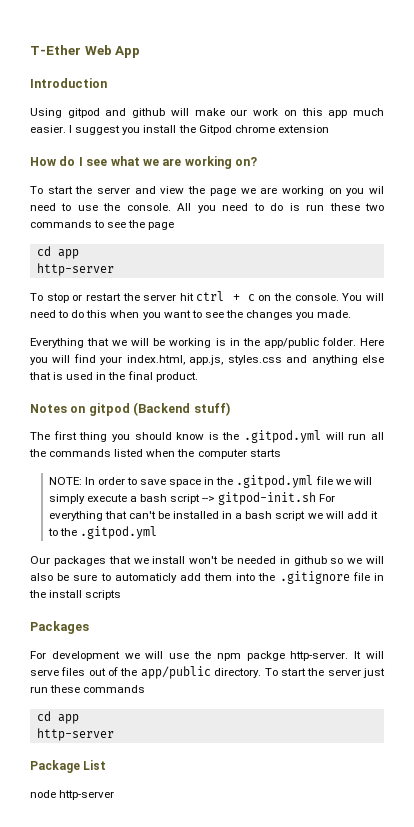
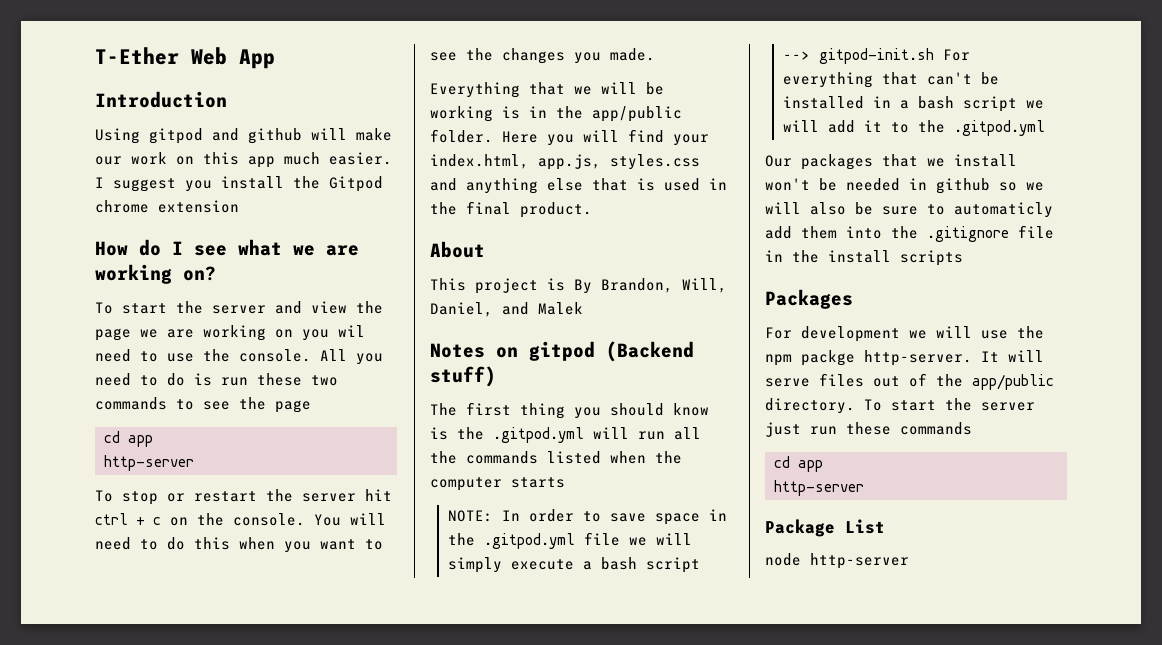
(198, 377) none -> [430,241,485,258] [430,278,727,294] [430,302,583,317] // About // This project is By Brandon, Will, Daniel, and Malek

